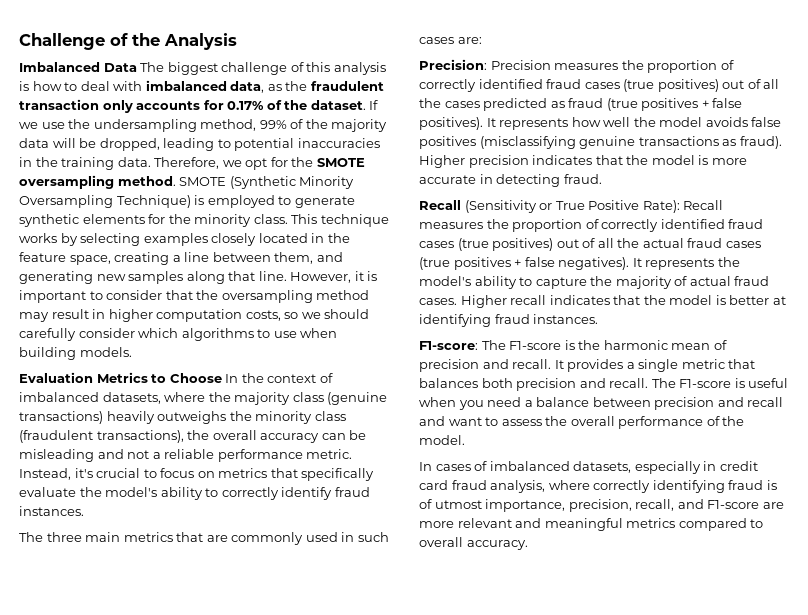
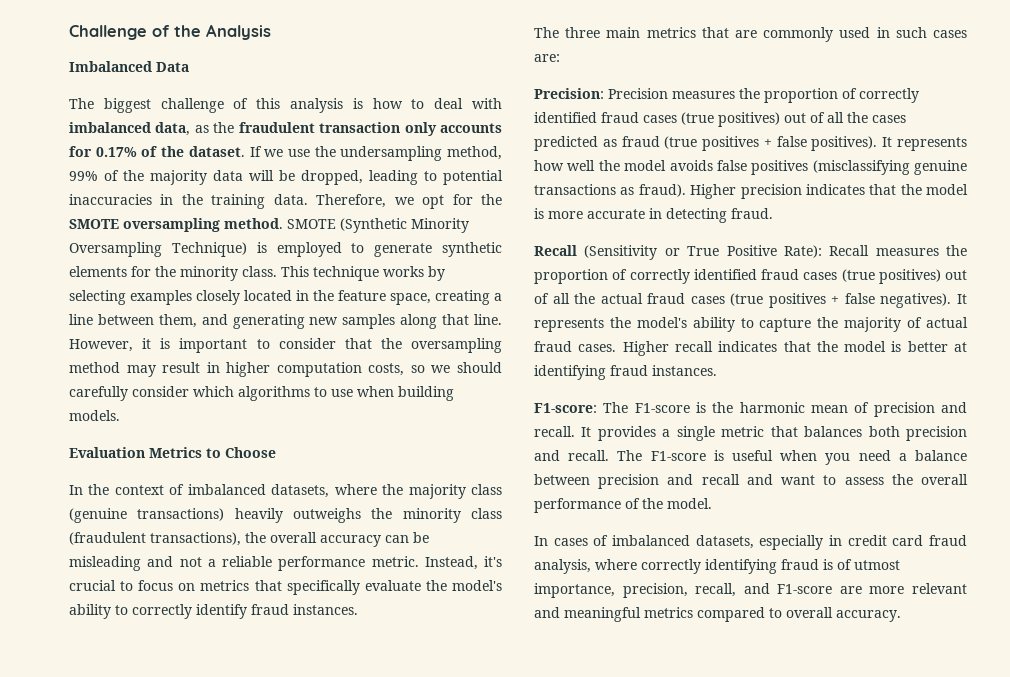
(137, 67) none -> (189, 67) //
(222, 378) none -> (276, 452) //

